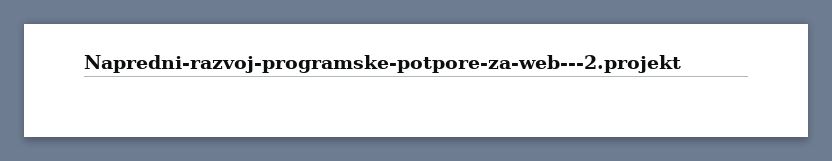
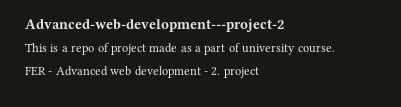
[84,55,681,73] Napredni-razvoj-programske-potpore-za-web---2.projekt -> [25,19,284,32] [25,43,335,55] [25,66,259,78] Advanced-web-development---project-2 // This is a repo of project made as a part of university course. // FER - Advanced web development - 2. project

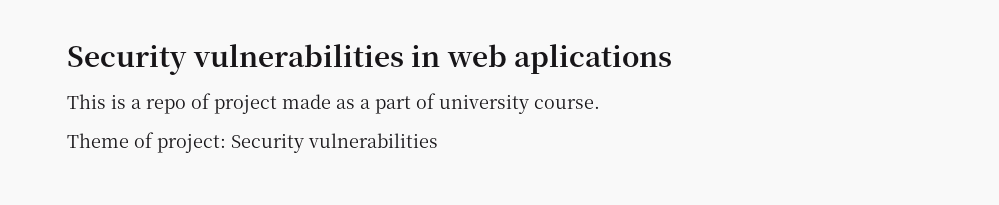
[25,19,284,32] Advanced-web-development---project-2 -> [67,44,673,75] Security vulnerabilities in web aplications
[25,66,259,78] FER - Advanced web development - 2. project -> [67,132,438,153] Theme of project: Security vulnerabilities

